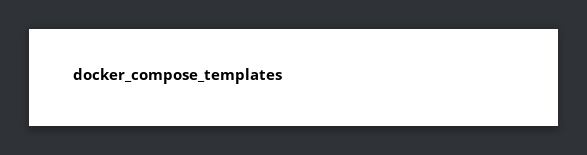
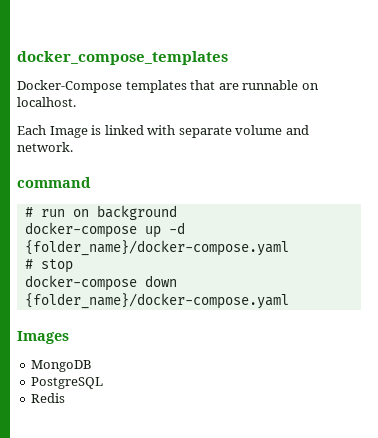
(282, 76) none -> [17,80,319,93] [17,97,76,107] [17,125,309,138] [17,142,73,152] [17,177,91,188] [24,205,177,220] [24,222,185,238] [24,240,289,256] [24,259,73,273] [24,275,177,291] [24,293,289,309] [17,331,69,344] [31,360,93,372] [31,377,104,389] [31,393,66,403] // Docker-Compose templates that are runnable on localhost. // Each Image is linked with separate volume and network. // command // # run on background // docker-compose up -d {folder_name}/docker-compose.yaml // # stop // docker-compose down {folder_name}/docker-compose.yaml // Images // MongoDB // PostgreSQL // Redis

